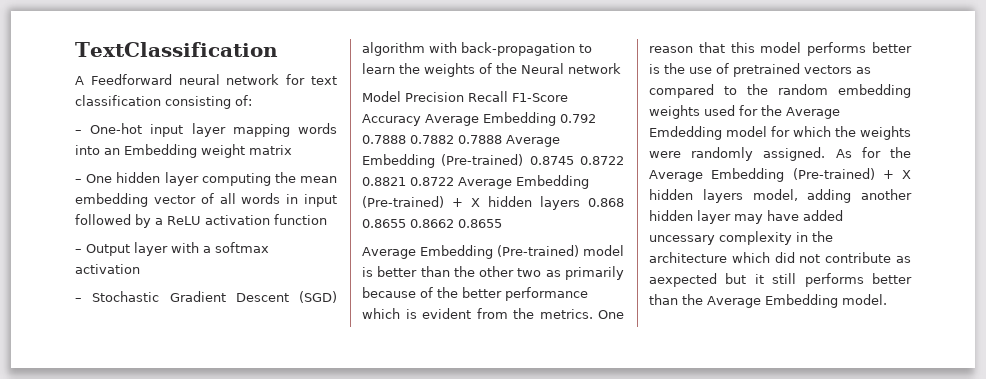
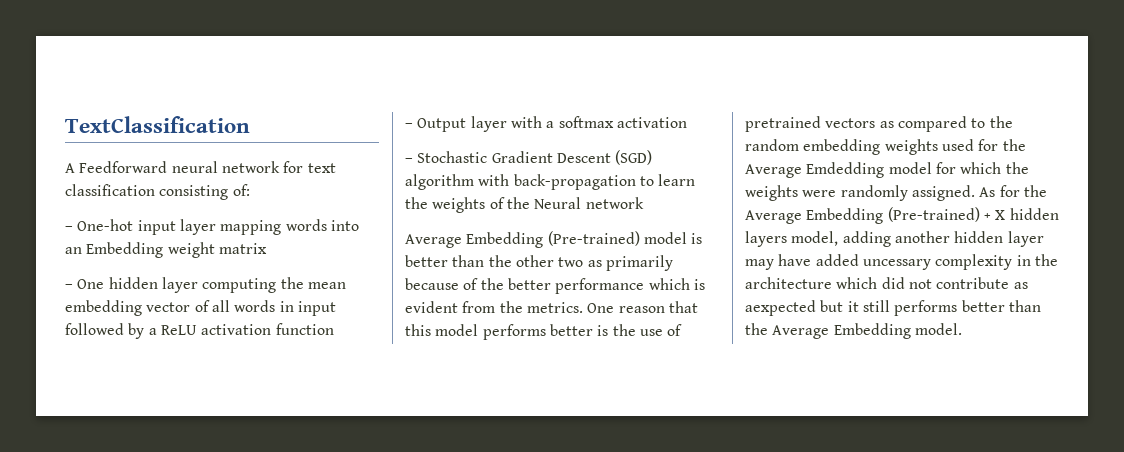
[362,91,568,102] [362,112,596,126] [362,135,560,147] [362,154,624,168] [362,175,589,189] [362,196,624,210] [362,219,502,228] // Model Precision Recall F1-Score Accuracy Average Embedding 0.792 0.7888 0.7882 0.7888 Average Embedding (Pre-trained) 0.8745 0.8722 0.8821 0.8722 Average Embedding (Pre-trained) + X hidden layers 0.868 0.8655 0.8662 0.8655 -> (644, 203) none

